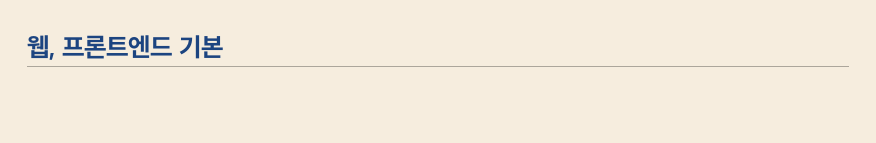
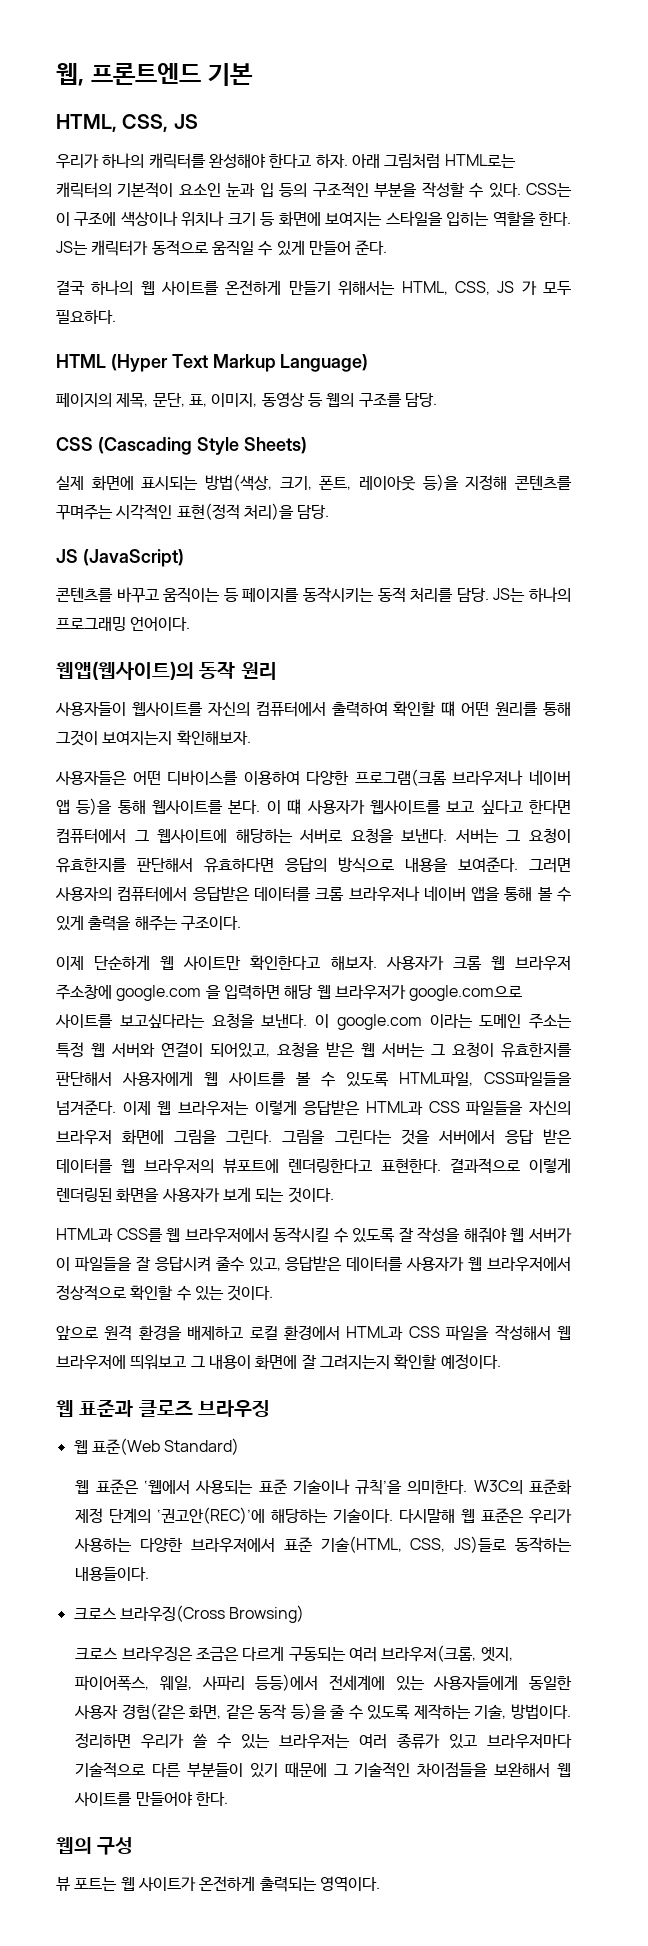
(224, 47) none -> [56,114,198,132] [56,153,516,169] [56,182,572,198] [56,211,571,227] [56,240,388,256] [56,280,572,295] [56,309,116,324] [56,354,369,372] [56,392,437,408] [56,437,307,455] [56,474,572,491] [56,503,330,520] [56,549,184,567] [56,587,572,603] [56,617,191,631] [56,661,277,680] [55,701,572,717] [56,730,251,746] [55,769,571,786] [56,798,572,815] [56,828,571,844] [56,857,571,873] [55,886,572,902] [56,915,241,931] [56,955,571,971] [56,984,523,1001] [55,1013,572,1030] [56,1042,572,1058] [56,1071,572,1087] [56,1100,571,1116] [56,1129,572,1145] [56,1158,571,1174] [56,1187,334,1203] [56,1227,573,1243] [56,1256,571,1272] [56,1285,274,1301] [56,1325,571,1341] [56,1354,501,1370] [56,1399,271,1417] [73,1438,240,1455] [75,1479,572,1495] [75,1507,572,1524] [74,1536,572,1553] [75,1567,150,1581] [73,1605,305,1623] [75,1645,513,1662] [75,1674,572,1691] [74,1703,572,1720] [75,1733,573,1749] [75,1762,571,1778] [74,1791,228,1806] [56,1837,134,1855] [56,1876,380,1892] // HTML, CSS, JS // 우리가 하나의 캐릭터를 완성해야 한다고 하자. 아래 그림처럼 HTML로는 캐릭터의 기본적이 요소인 눈과 입 등의 구조적인 부분을 작성할 수 있다. CSS는 이 구조에 색상이나 위치나 크기 등 화면에 보여지는 스타일을 입히는 역할을 한다. JS는 캐릭터가 동적으로 움직일 수 있게 만들어 준다. // 결국 하나의 웹 사이트를 온전하게 만들기 위해서는 HTML, CSS, JS 가 모두 필요하다. // HTML (Hyper Text Markup Language) // 페이지의 제목, 문단, 표, 이미지, 동영상 등 웹의 구조를 담당. // CSS (Cascading Style Sheets) // 실제 화면에 표시되는 방법(색상, 크기, 폰트, 레이아웃 등)을 지정해 콘텐츠를 꾸며주는 시각적인 표현(정적 처리)을 담당. // JS (JavaScript) // 콘텐츠를 바꾸고 움직이는 등 페이지를 동작시키는 동적 처리를 담당. JS는 하나의 프로그래밍 언어이다. // 웹앱(웹사이트)의 동작 원리 // 사용자들이 웹사이트를 자신의 컴퓨터에서 출력하여 확인할 떄 어떤 원리를 통해 그것이 보여지는지 확인해보자. // 사용자들은 어떤 디바이스를 이용하여 다양한 프로그램(크롬 브라우저나 네이버 앱 등)을 통해 웹사이트를 본다. 이 떄 사용자가 웹사이트를 보고 싶다고 한다면 컴퓨터에서 그 웹사이트에 해당하는 서버로 요청을 보낸다. 서버는 그 요청이 유효한지를 판단해서 유효하다면 응답의 방식으로 내용을 보여준다. 그러면 사용자의 컴퓨터에서 응답받은 데이터를 크롬 브라우저나 네이버 앱을 통해 볼 수 있게 출력을 해주는 구조이다. // 이제 단순하게 웹 사이트만 확인한다고 해보자. 사용자가 크롬 웹 브라우저 주소창에 google.com 을 입력하면 해당 웹 브라우저가 google.com으로 사이트를 보고싶다라는 요청을 보낸다. 이 google.com 이라는 도메인 주소는 특정 웹 서버와 연결이 되어있고, 요청을 받은 웹 서버는 그 요청이 유효한지를 판단해서 사용자에게 웹 사이트를 볼 수 있도록 HTML파일, CSS파일들을 넘겨준다. 이제 웹 브라우저는 이렇게 응답받은 HTML과 CSS 파일들을 자신의 브라우저 화면에 그림을 그린다. 그림을 그린다는 것을 서버에서 응답 받은 데이터를 웹 브라우저의 뷰포트에 렌더링한다고 표현한다. 결과적으로 이렇게 렌더링된 화면을 사용자가 보게 되는 것이다. // HTML과 CSS를 웹 브라우저에서 동작시킬 수 있도록 잘 작성을 해줘야 웹 서버가 이 파일들을 잘 응답시켜 줄수 있고, 응답받은 데이터를 사용자가 웹 브라우저에서 정상적으로 확인할 수 있는 것이다. // 앞으로 원격 환경을 배제하고 로컬 환경에서 HTML과 CSS 파일을 작성해서 웹 브라우저에 띄워보고 그 내용이 화면에 잘 그려지는지 확인할 예정이다. // 웹 표준과 클로즈 브라우징 // 웹 표준(Web Standard) // 웹 표준은 ‘웹에서 사용되는 표준 기술이나 규칙’을 의미한다. W3C의 표준화 제정 단계의 ‘권고안(REC)’에 해당하는 기술이다. 다시말해 웹 표준은 우리가 사용하는 다양한 브라우저에서 표준 기술(HTML, CSS, JS)들로 동작하는 내용들이다. // 크로스 브라우징(Cross Browsing) // 크로스 브라우징은 조금은 다르게 구동되는 여러 브라우저(크롬, 엣지, 파이어폭스, 웨일, 사파리 등등)에서 전세계에 있는 사용자들에게 동일한 사용자 경험(같은 화면, 같은 동작 등)을 줄 수 있도록 제작하는 기술, 방법이다. 정리하면 우리가 쓸 수 있는 브라우저는 여러 종류가 있고 브라우저마다 기술적으로 다른 부분들이 있기 때문에 그 기술적인 차이점들을 보완해서 웹 사이트를 만들어야 한다. // 웹의 구성 // 뷰 포트는 웹 사이트가 온전하게 출력되는 영역이다.

